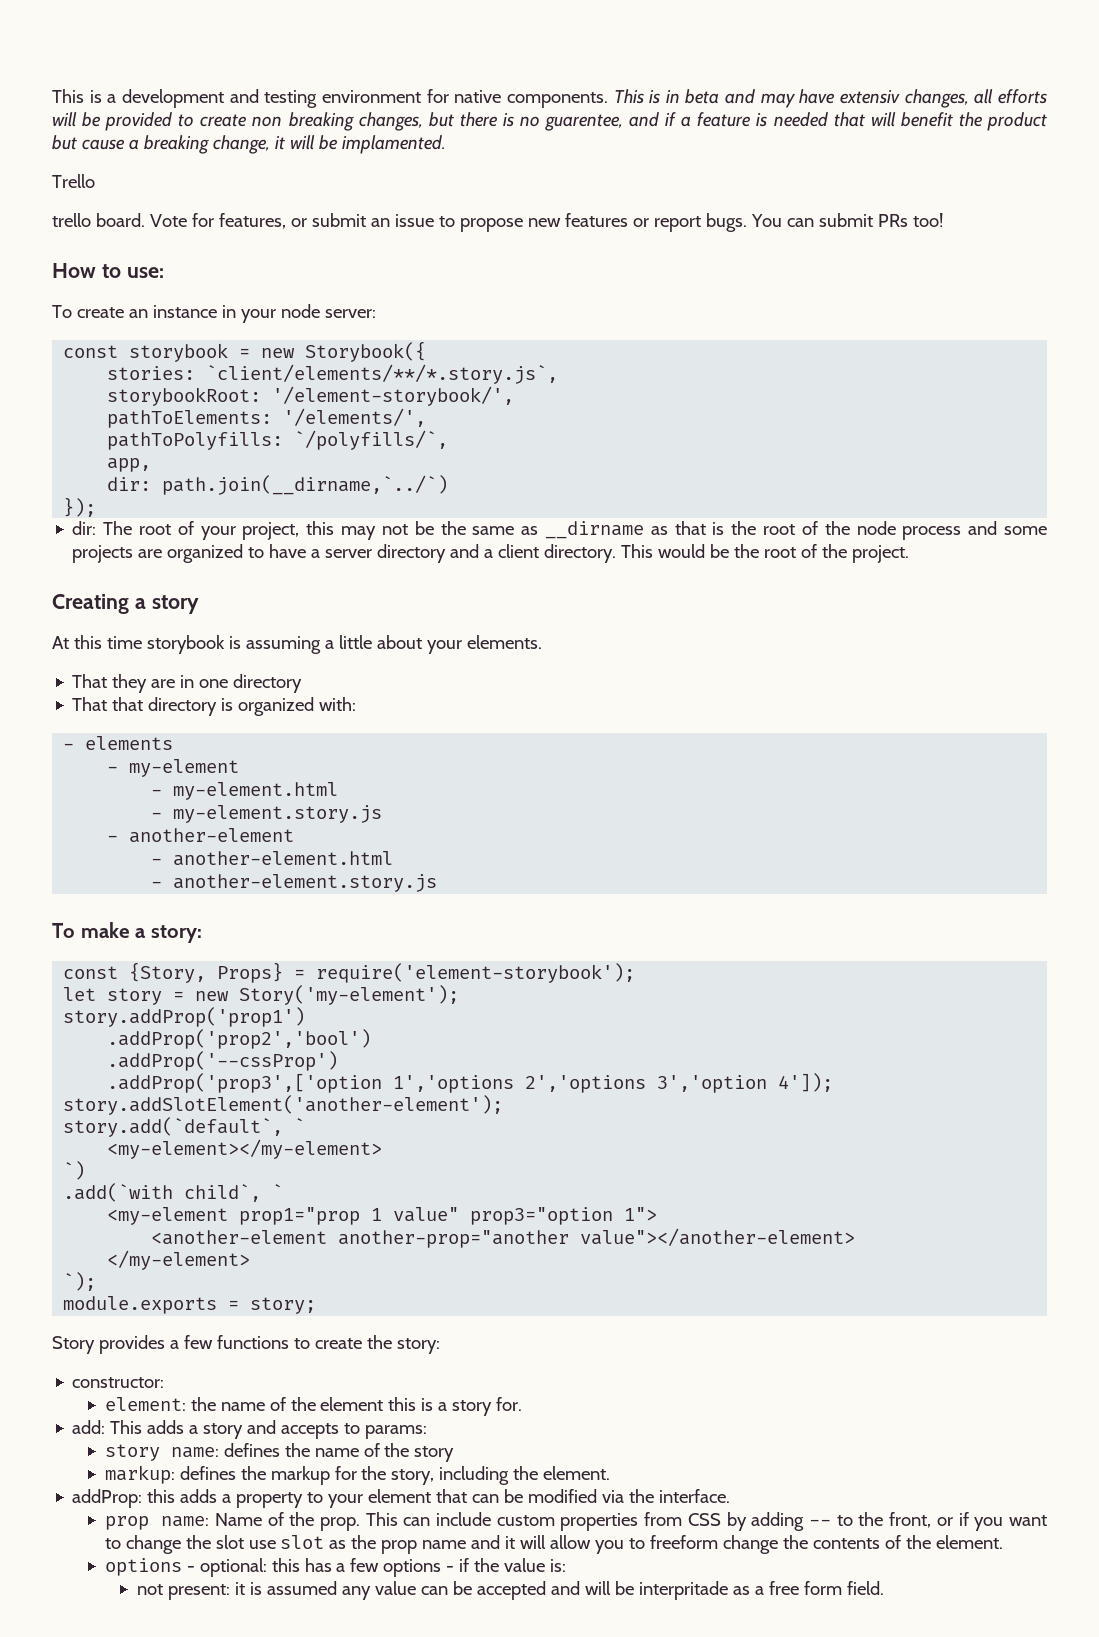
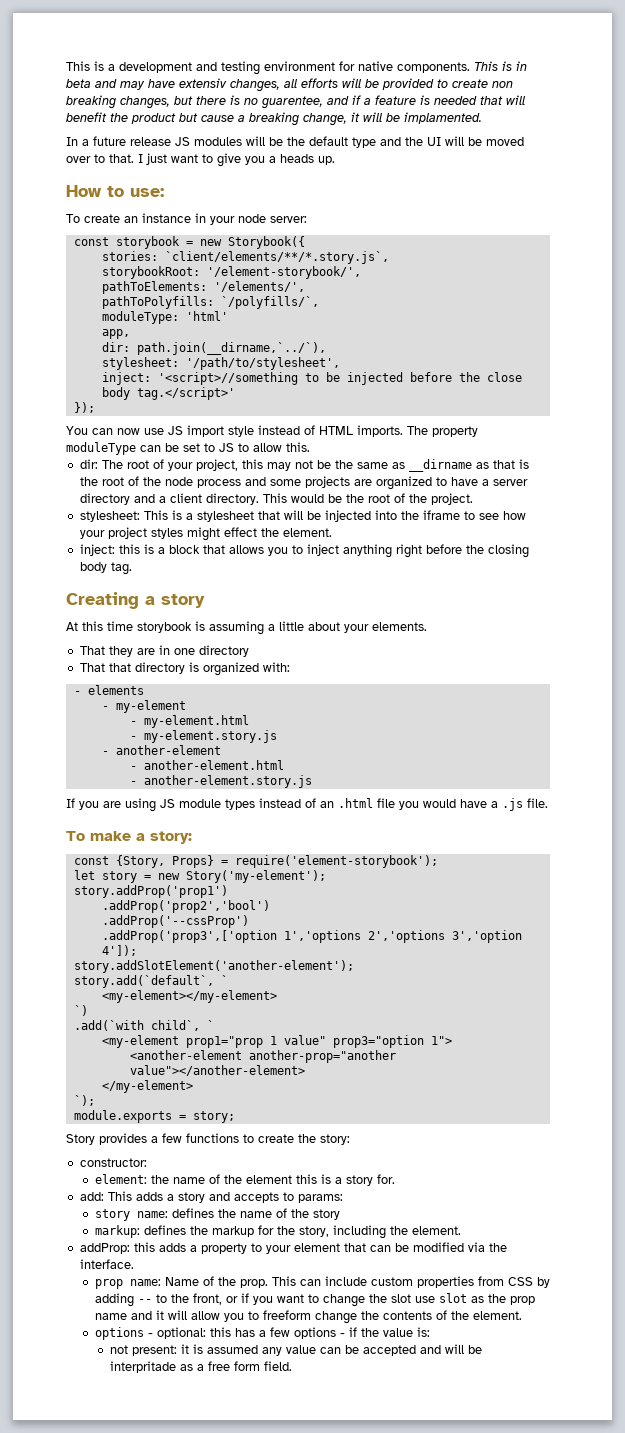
[52,174,95,188] [52,213,943,232] Trello // trello board. Vote for features, or submit an issue to propose new features or report bugs. You can submit PRs too! -> [66,136,524,148] [66,153,335,167] In a future release JS modules will be the default type and the UI will be moved over to that. I just want to give you a heads up.
(449, 440) none -> [101,311,228,324] // moduleType: 'html'
[162,475,449,495] [63,497,97,517] path.join(__dirname,`../`) // }); -> [136,342,326,355] [101,357,340,370] [101,372,522,385] [101,387,235,400] [73,402,95,413] [66,425,478,437] [66,442,310,455] path.join(__dirname,`../`), // stylesheet: '/path/to/stylesheet', // inject: '<script>//something to be injected before the close body tag.</script>' // }); // You can now use JS import style instead of HTML imports. The property moduleType can be set to JS to allow this.
(910, 554) none -> [79,510,526,522] [79,527,332,541] [79,544,529,558] [79,562,132,575] // stylesheet: This is a stylesheet that will be injected into the iframe to see how your project styles might effect the element. // inject: this is a block that allows you to inject anything right before the closing body tag.
(438, 883) none -> [66,798,548,812] // If you are using JS module types instead of an .html file you would have a .js file.

